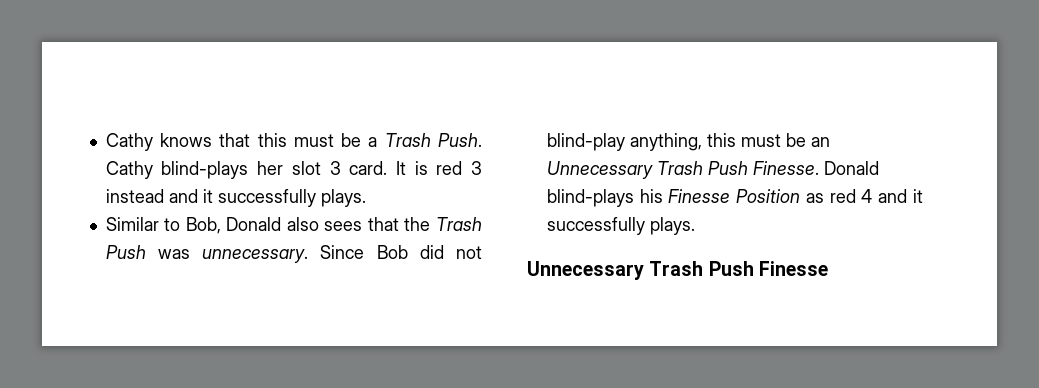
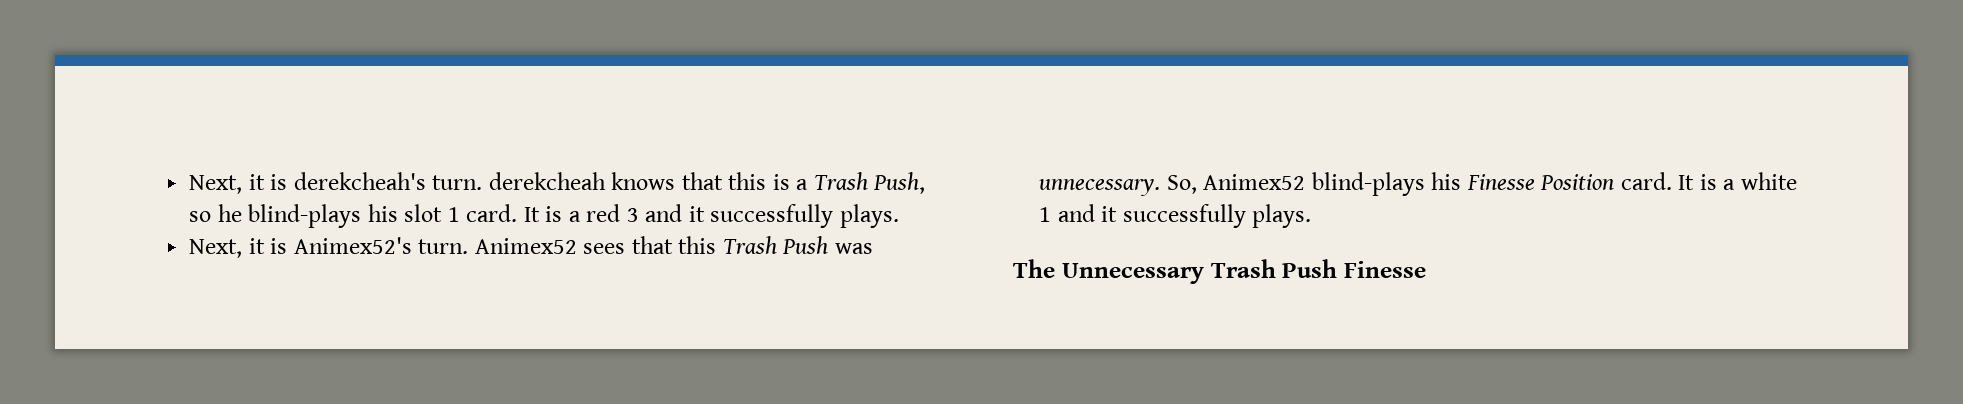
[105,133,482,151] [105,161,428,179] Cathy knows that this must be a Trash Push. Cathy blind-plays her slot 3 card. It is -> [189,172,926,194] [189,204,581,228] Next, it is derekcheah's turn. derekcheah knows that this is a Trash Push, so he blind-plays his slot 1 card. It is a
[105,189,366,207] [105,217,319,234] instead and it successfully plays. // Similar to Bob, Donald also -> [645,204,899,228] [189,237,577,258] and it successfully plays. // Next, it is Animex52's turn. Animex52
[404,217,431,231] the -> [678,236,717,254] this
[320,245,482,259] [546,133,830,151] [546,161,879,179] [546,189,923,207] [546,217,695,235] Since Bob did not blind-play anything, this must be an Unnecessary Trash Push Finesse. Donald blind-plays his Finesse Position as red 4 and it successfully plays. // -> [1166,172,1797,196] [1039,204,1312,228] [1013,259,1055,278] So, Animex52 blind-plays his Finesse Position card. It is a white 1 and it successfully plays. // The

